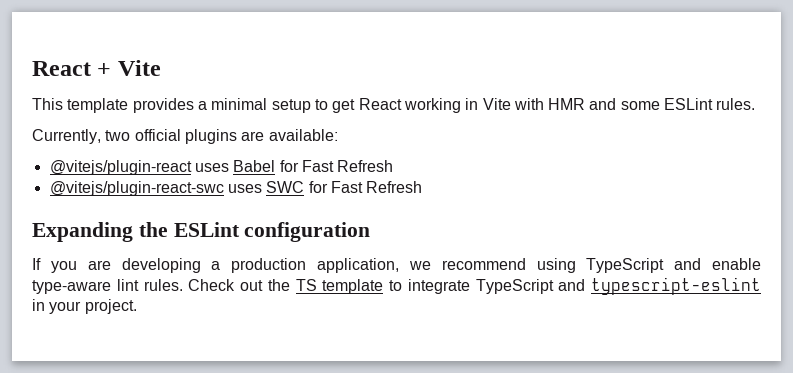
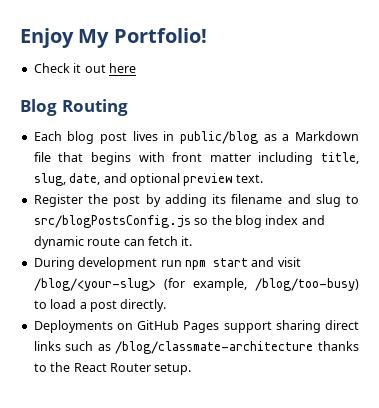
[32,60,161,76] [32,98,756,113] [32,129,338,144] [49,160,394,175] [49,181,423,196] [32,222,371,242] [32,258,762,273] [32,277,761,295] [32,299,137,314] React + Vite // This template provides a minimal setup to get React working in Vite with HMR and some ESLint rules. // Currently, two official plugins are available: // @vitejs/plugin-react uses Babel for Fast Refresh // @vitejs/plugin-react-swc uses SWC for Fast Refresh // Expanding the ESLint configuration // If you are developing a production application, we recommend using TypeScript and enable type-aware lint rules. Check out the TS template to integrate TypeScript and typescript-eslint in your project. -> [20,28,207,48] [33,63,136,73] [20,99,128,116] [33,131,359,144] [33,152,359,165] [33,173,263,186] [33,194,359,207] [33,215,325,228] [33,236,193,249] [33,257,301,270] [33,278,359,291] [33,299,167,312] [33,320,359,333] [33,341,359,354] [33,362,192,375] Enjoy My Portfolio! // Check it out here // Blog Routing // Each blog post lives in public/blog as a Markdown file that begins with front matter including title, slug, date, and optional preview text. // Register the post by adding its filename and slug to src/blogPostsConfig.js so the blog index and dynamic route can fetch it. // During development run npm start and visit /blog/<your-slug> (for example, /blog/too-busy) to load a post directly. // Deployments on GitHub Pages support sharing direct links such as /blog/classmate-architecture thanks to the React Router setup.

